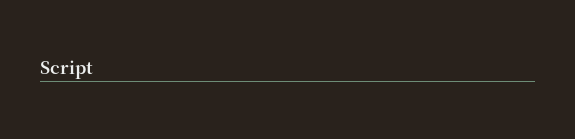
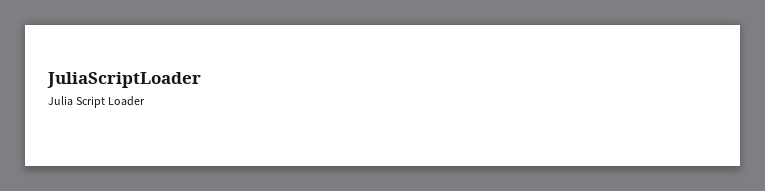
[40,60,93,79] Script -> [47,72,201,88] [48,96,146,108] JuliaScriptLoader // Julia Script Loader

